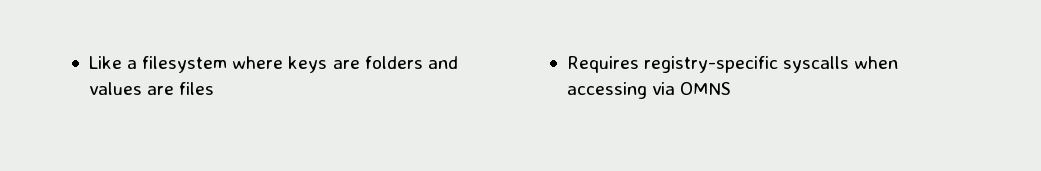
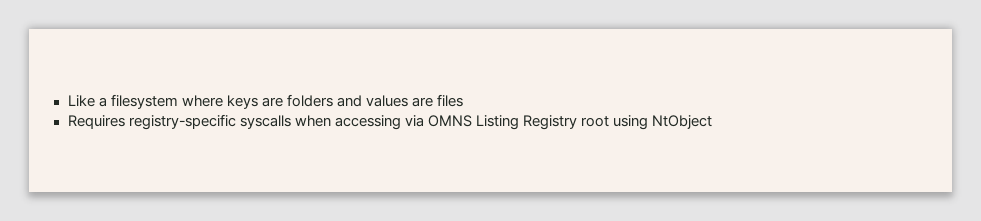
(732, 88) none -> [475,115,713,130] Listing Registry root using NtObject

